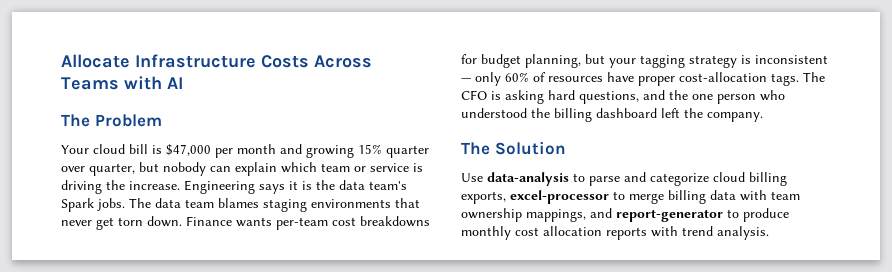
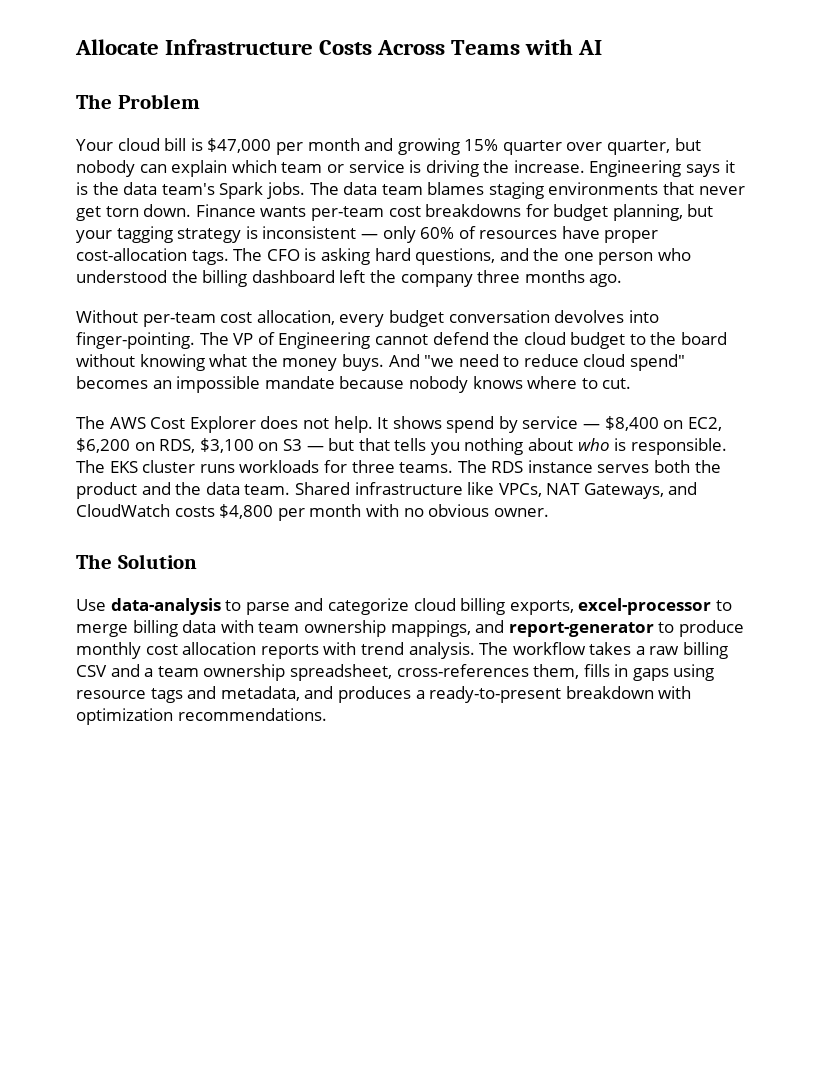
[707,112,763,122] company. -> [400,270,623,287] [76,310,659,327] [76,332,728,349] [76,354,686,371] [76,376,632,393] [76,416,722,433] [76,438,727,455] [76,460,721,473] [76,482,698,499] [76,504,549,521] company three months ago. // Without per-team cost allocation, every budget conversation devolves into finger-pointing. The VP of Engineering cannot defend the cloud budget to the board without knowing what the money buys. And "we need to reduce cloud spend" becomes an impossible mandate because nobody knows where to cut. // The AWS Cost Explorer does not help. It shows spend by service — $8,400 on EC2, $6,200 on RDS, $3,100 on S3 — but that tells you nothing about who is responsible. The EKS cluster runs workloads for three teams. The RDS instance serves both the product and the data team. Shared infrastructure like VPCs, NAT Gateways, and CloudWatch costs $4,800 per month with no obvious owner.
(769, 233) none -> [479,642,729,659] [76,664,715,681] [76,686,692,703] [76,708,327,725] The workflow takes a raw billing CSV and a team ownership spreadsheet, cross-references them, fills in gaps using resource tags and metadata, and produces a ready-to-present breakdown with optimization recommendations.

